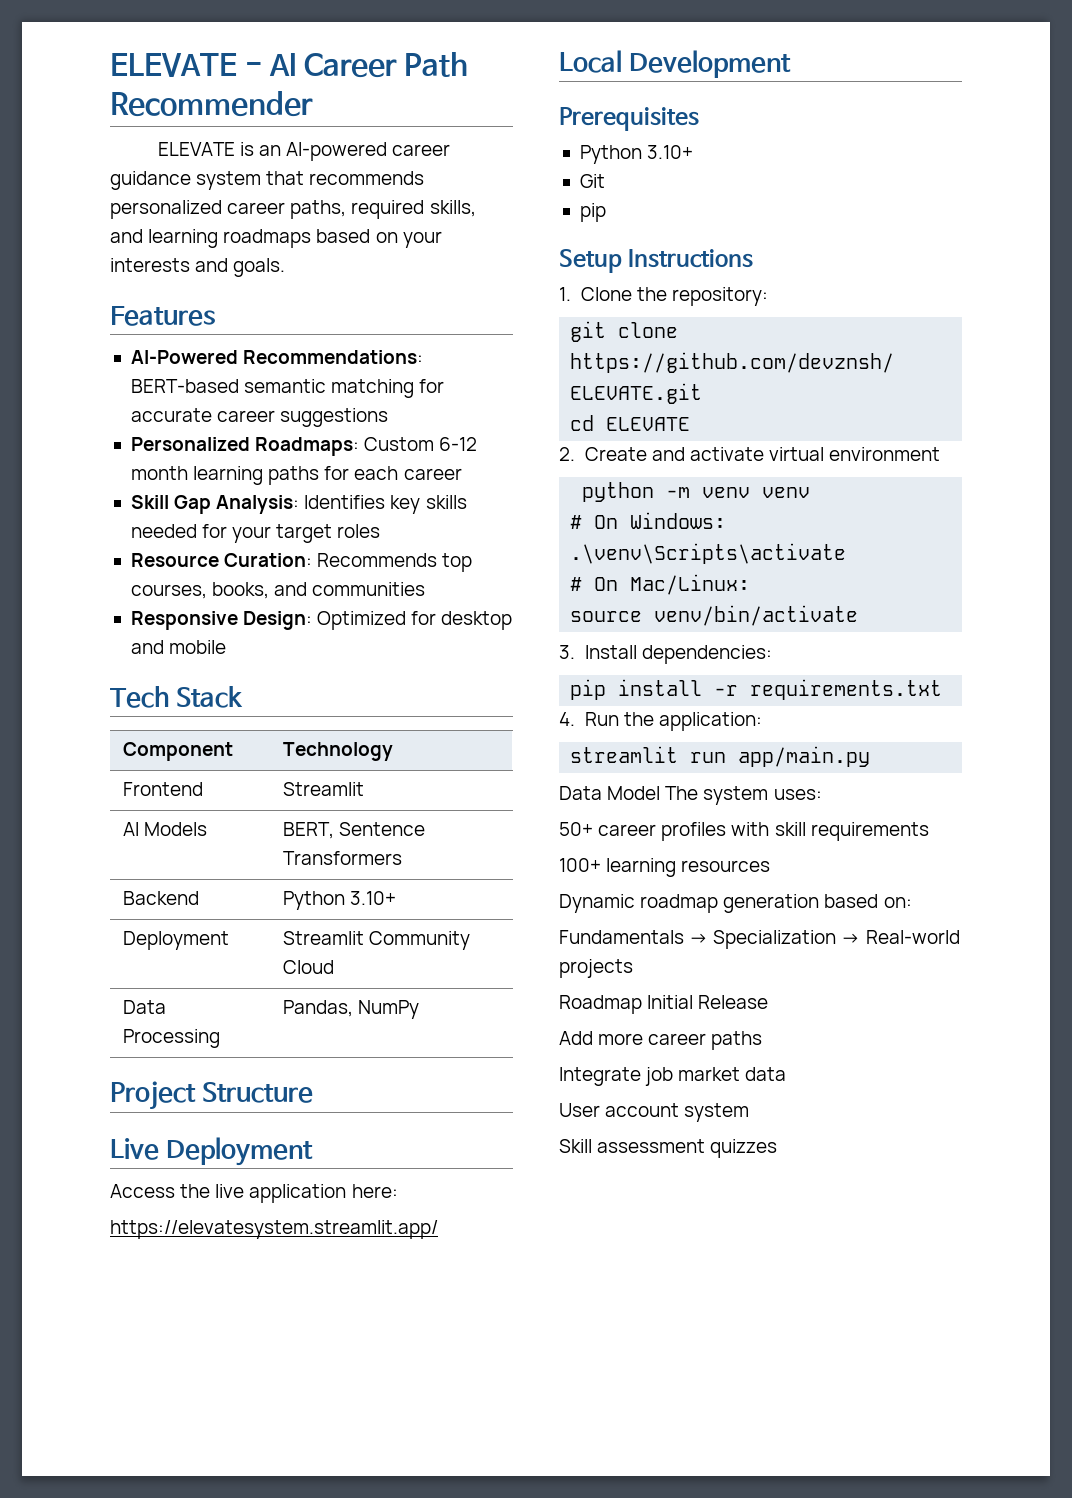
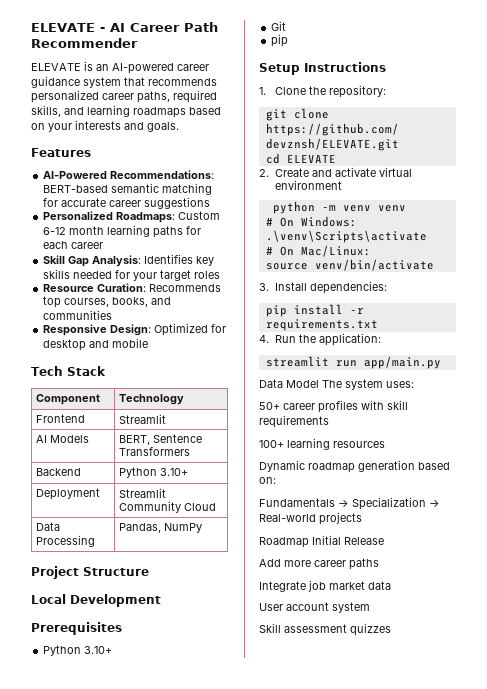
[110,1137,314,1166] [110,1184,398,1203] [110,1220,438,1239] // Live Deployment // Access the live application here: // https://elevatesystem.streamlit.app/ -> (149, 571) none

